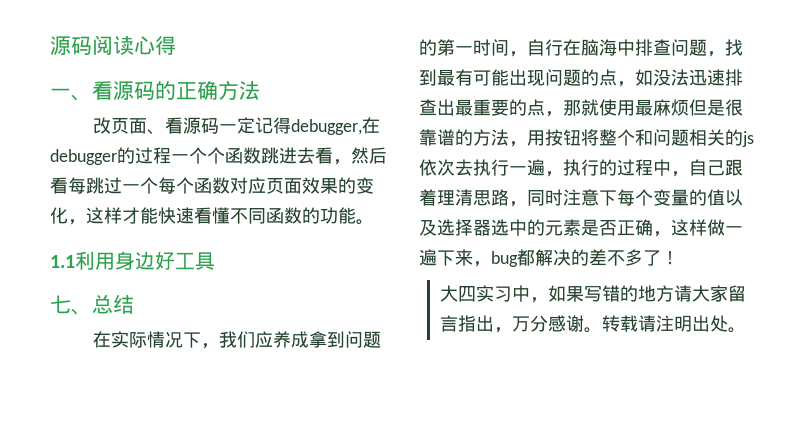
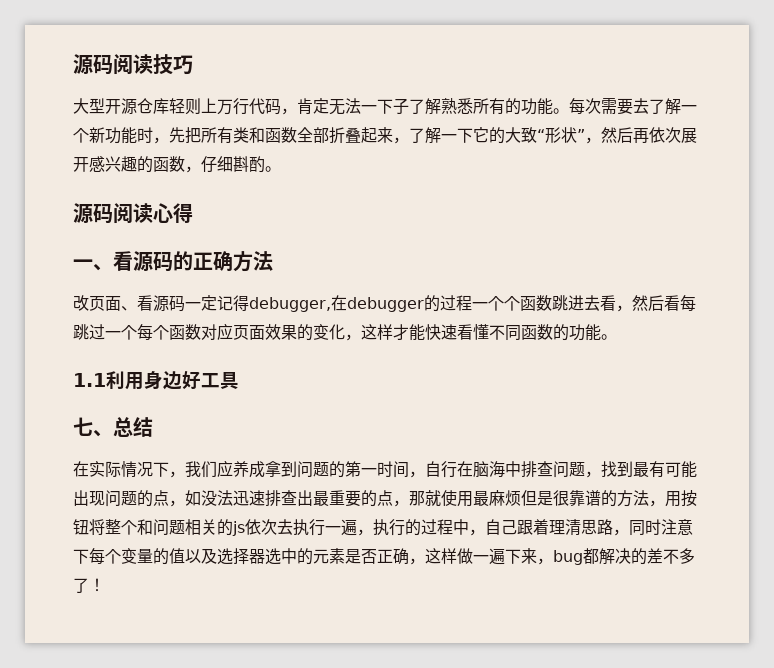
[50,35,134,55] 源码阅读 -> [73,54,193,75] [73,98,697,115] [73,127,697,144] [73,156,281,173] [73,203,153,224] 源码阅读技巧 // 大型开源仓库轻则上万行代码，肯定无法一下子了解熟悉所有的功能。每次需要去了解一个新功能时，先把所有类和函数全部折叠起来，了解一下它的大致“形状”，然后再依次展开感兴趣的函数，仔细斟酌。 // 源码阅读
[439,285,746,303] [439,315,746,333] // 大四实习中，如果写错的地方请大家留言指出，万分感谢。转载请注明出处。 -> (105, 585) none

